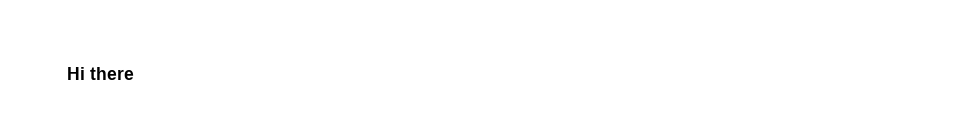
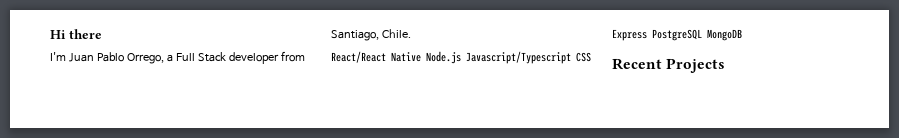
(134, 73) none -> [50,51,305,64] [331,29,411,41] [331,51,591,64] [612,29,742,41] [612,58,726,73] // I'm Juan Pablo Orrego, a Full Stack developer from Santiago, Chile. // React/React Native Node.js Javascript/Typescript CSS Express PostgreSQL MongoDB // Recent Projects

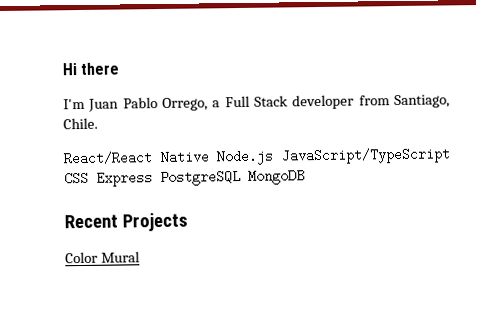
[466,51,571,64] Javascript/Typescript -> [281,147,451,165] JavaScript/TypeScript
(726, 65) none -> [65,251,140,264] // Color Mural

